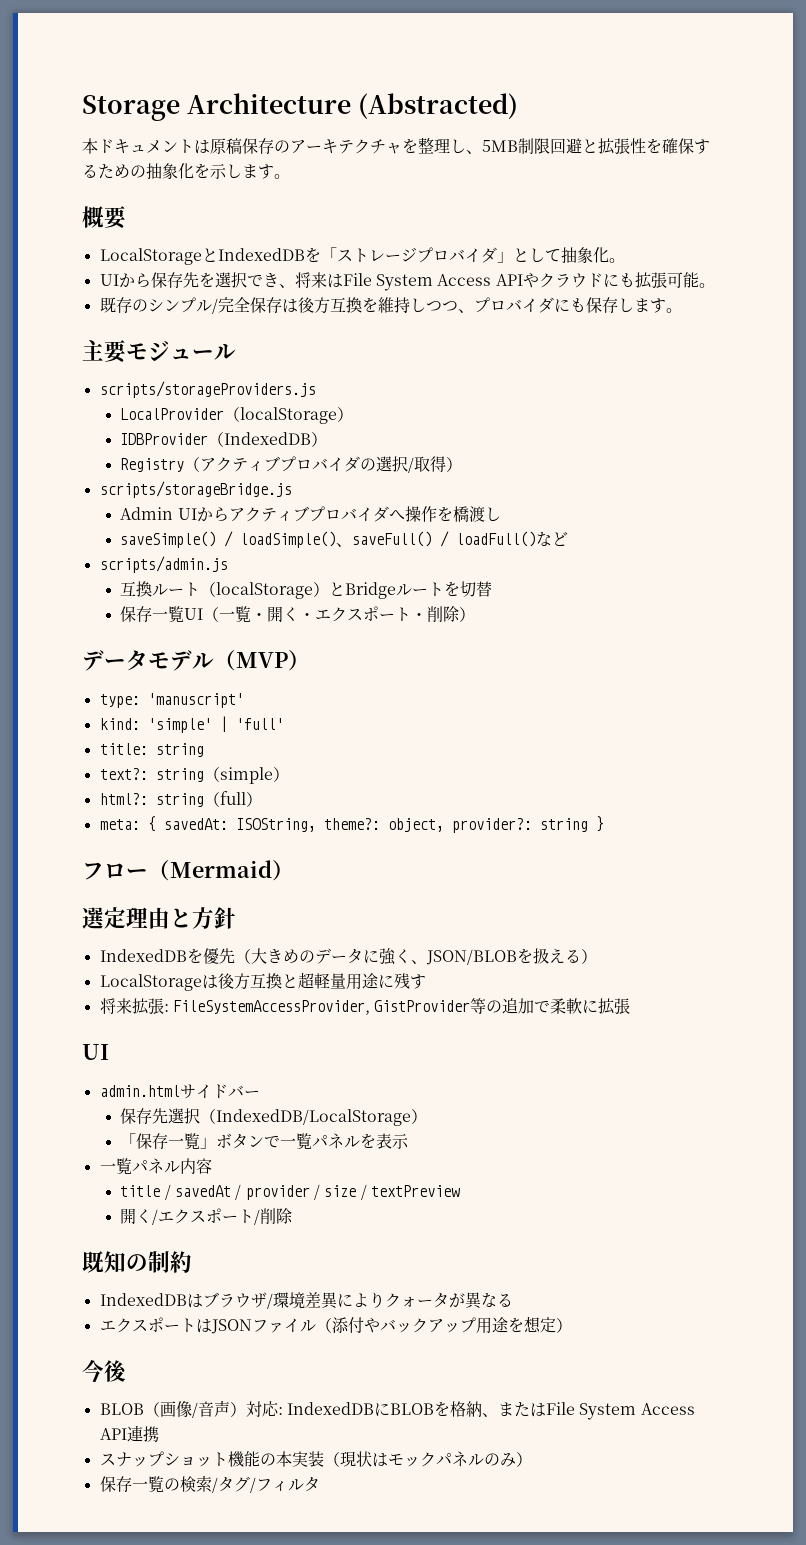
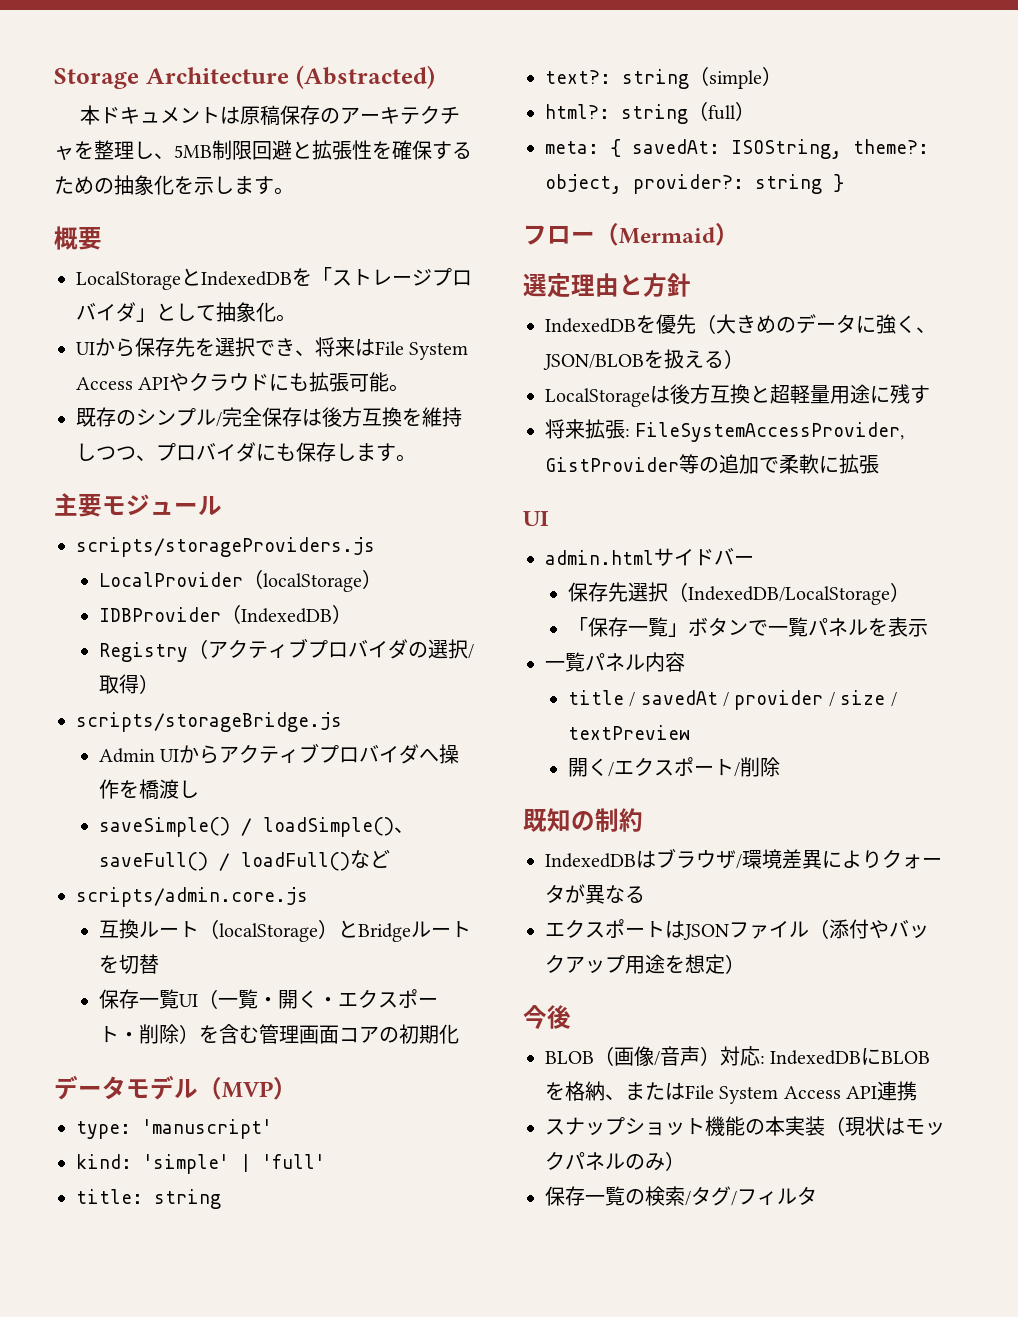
[99,556,228,573] scripts/admin.js -> [76,887,308,907] scripts/admin.core.js
(476, 614) none -> [198,1024,459,1044] を含む管理画面コアの初期化

